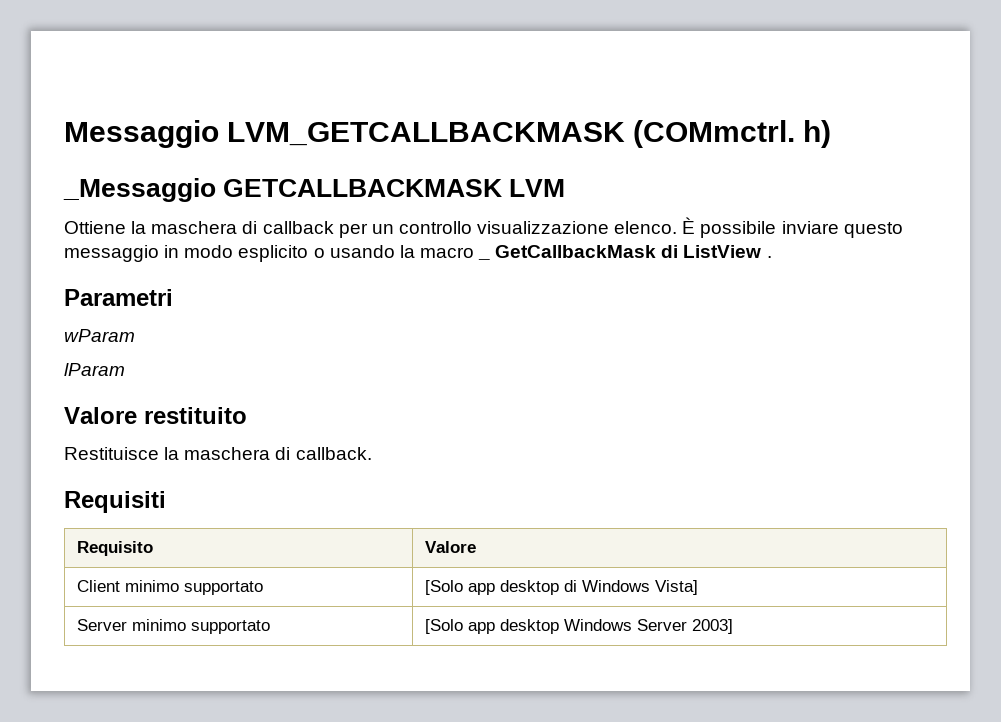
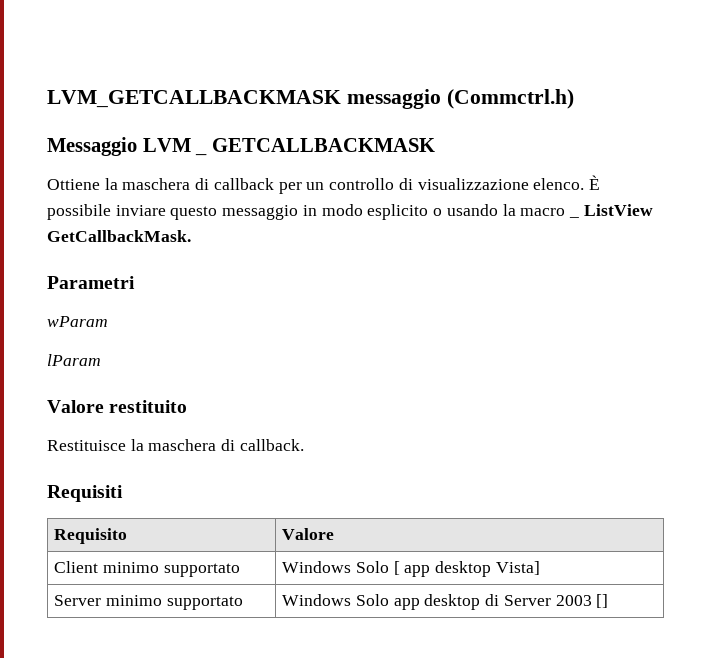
[64,120,832,148] [63,178,216,202] Messaggio LVM_GETCALLBACKMASK (COMmctrl. h) // _Messaggio -> [47,89,574,109] [47,137,191,156] [195,152,208,156] LVM_GETCALLBACKMASK messaggio (Commctrl.h) // Messaggio LVM _
[509,179,566,197] LVM -> (435, 145) none
(472, 227) none -> [398,178,413,190] di
[495,245,772,258] GetCallbackMask di ListView . -> [583,204,653,216] [47,230,191,242] ListView GetCallbackMask.
[424,580,650,595] [Solo app desktop di Windows -> [282,561,492,577] Windows Solo [ app desktop
[424,619,733,634] [Solo app desktop Windows Server 2003] -> [282,594,609,610] Windows Solo app desktop di Server 2003 []

